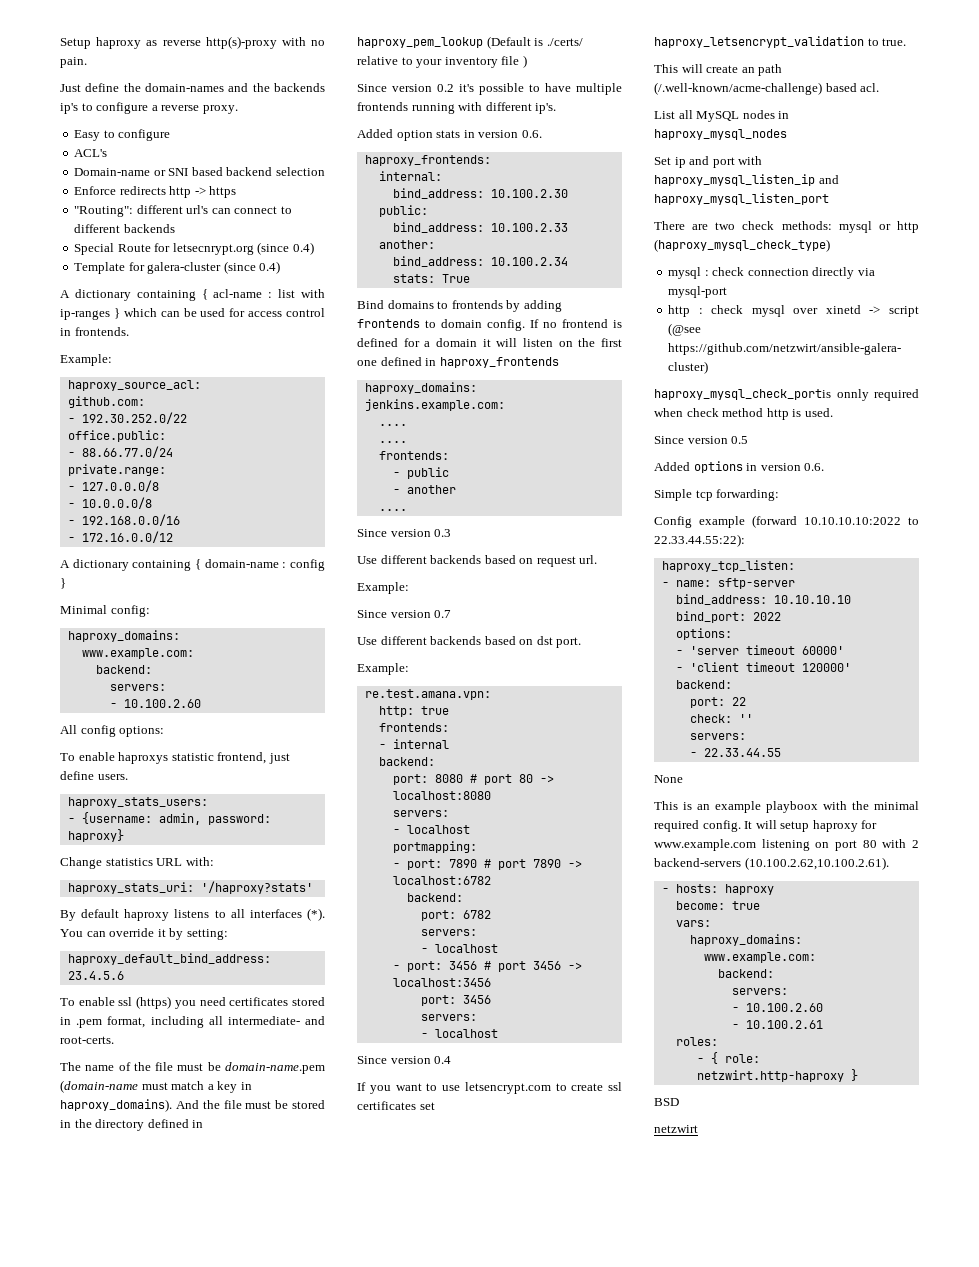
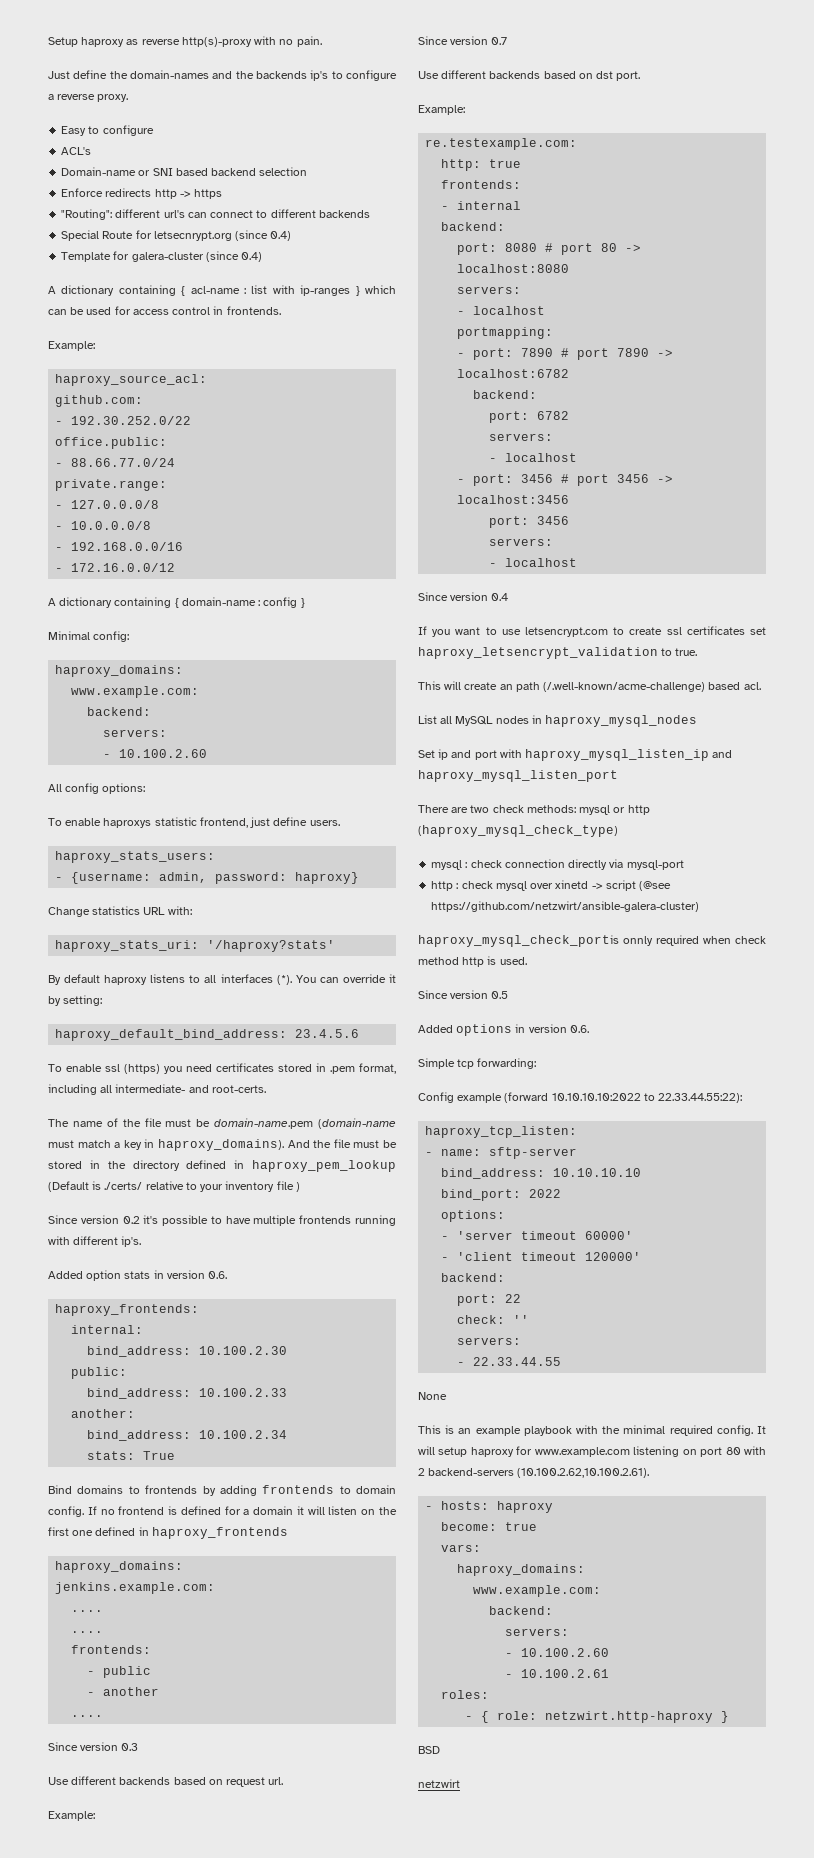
[364,689,491,700] re.test.amana.vpn: -> [425,138,578,150] re.testexample.com:
[766,801,818,813] playboox -> [523,1426,572,1436] playbook

